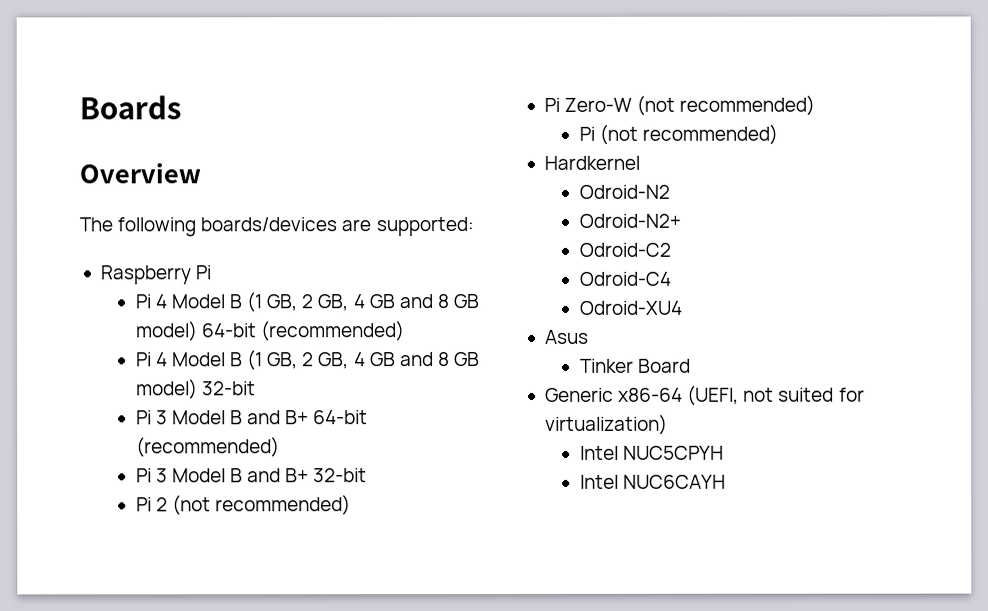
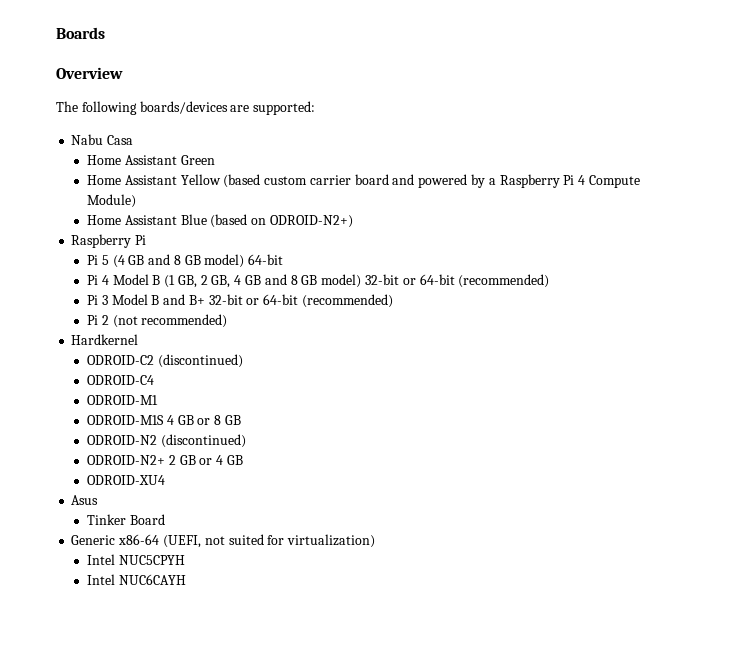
[99,265,212,285] [134,292,366,313] Raspberry Pi // Pi 4 Model B (1 GB, 2 GB, 4 -> [71,134,134,145] [87,155,215,165] [87,174,640,188] [87,194,137,208] [87,214,353,228] [71,234,147,248] [87,255,125,268] Nabu Casa // Home Assistant Green // Home Assistant Yellow (based custom carrier board and powered by a Raspberry Pi 4 Compute Module) // Home Assistant Blue (based on ODROID-N2+) // Raspberry Pi // Pi 5 (4
[260,321,405,342] (recommended) -> (284, 259) none
[135,410,310,425] // Pi 3 Model B and B+ -> [402,278,416,285] or
(368, 475) none -> [246,294,394,308] or 64-bit (recommended)
[543,95,816,116] [578,124,778,145] [543,155,640,170] [578,184,670,199] [578,213,681,228] [578,242,671,257] [578,271,671,286] [578,300,683,315] Pi Zero-W (not recommended) // Pi (not recommended) // Hardkernel // Odroid-N2 // Odroid-N2+ // Odroid-C2 // Odroid-C4 // Odroid-XU4 -> [71,334,139,345] [87,354,243,368] [87,375,155,385] [87,395,159,405] [87,415,241,425] [87,434,246,448] [87,455,243,465] [87,475,166,485] Hardkernel // ODROID-C2 (discontinued) // ODROID-C4 // ODROID-M1 // ODROID-M1S 4 GB or 8 GB // ODROID-N2 (discontinued) // ODROID-N2+ 2 GB or 4 GB // ODROID-XU4

